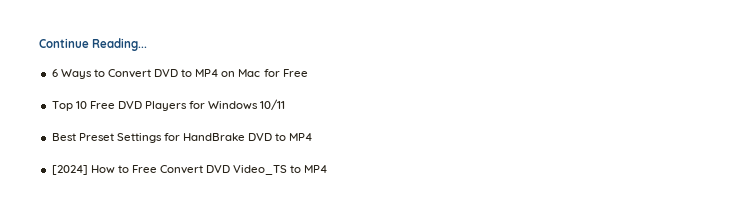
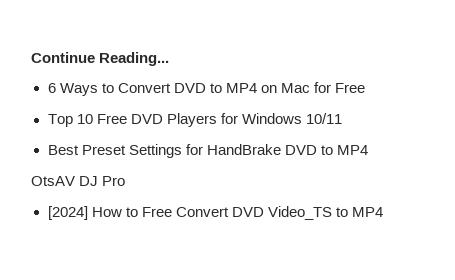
(313, 137) none -> [31,176,126,186] // OtsAV DJ Pro

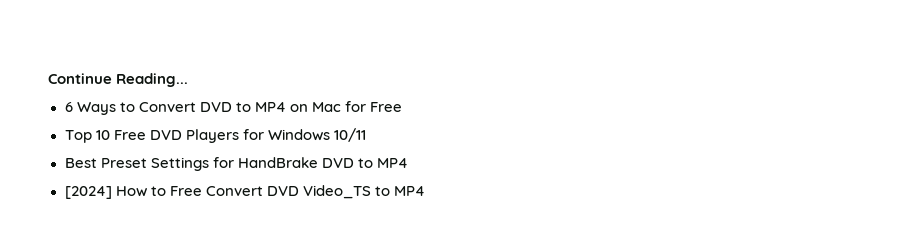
[31,176,126,186] // OtsAV DJ Pro -> (408, 163) none

